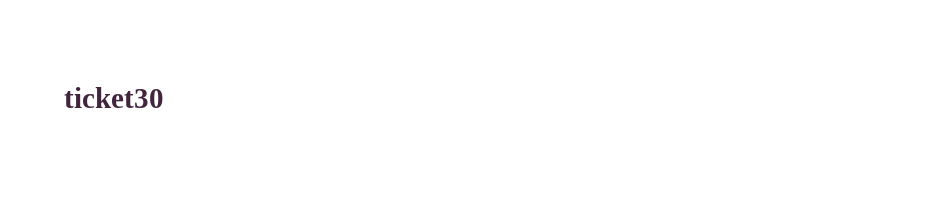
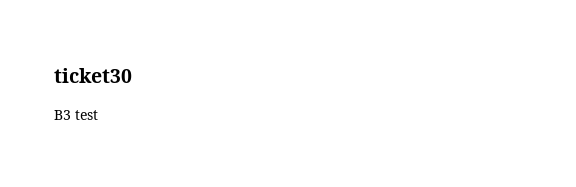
(164, 97) none -> [54,110,98,120] // B3 test

